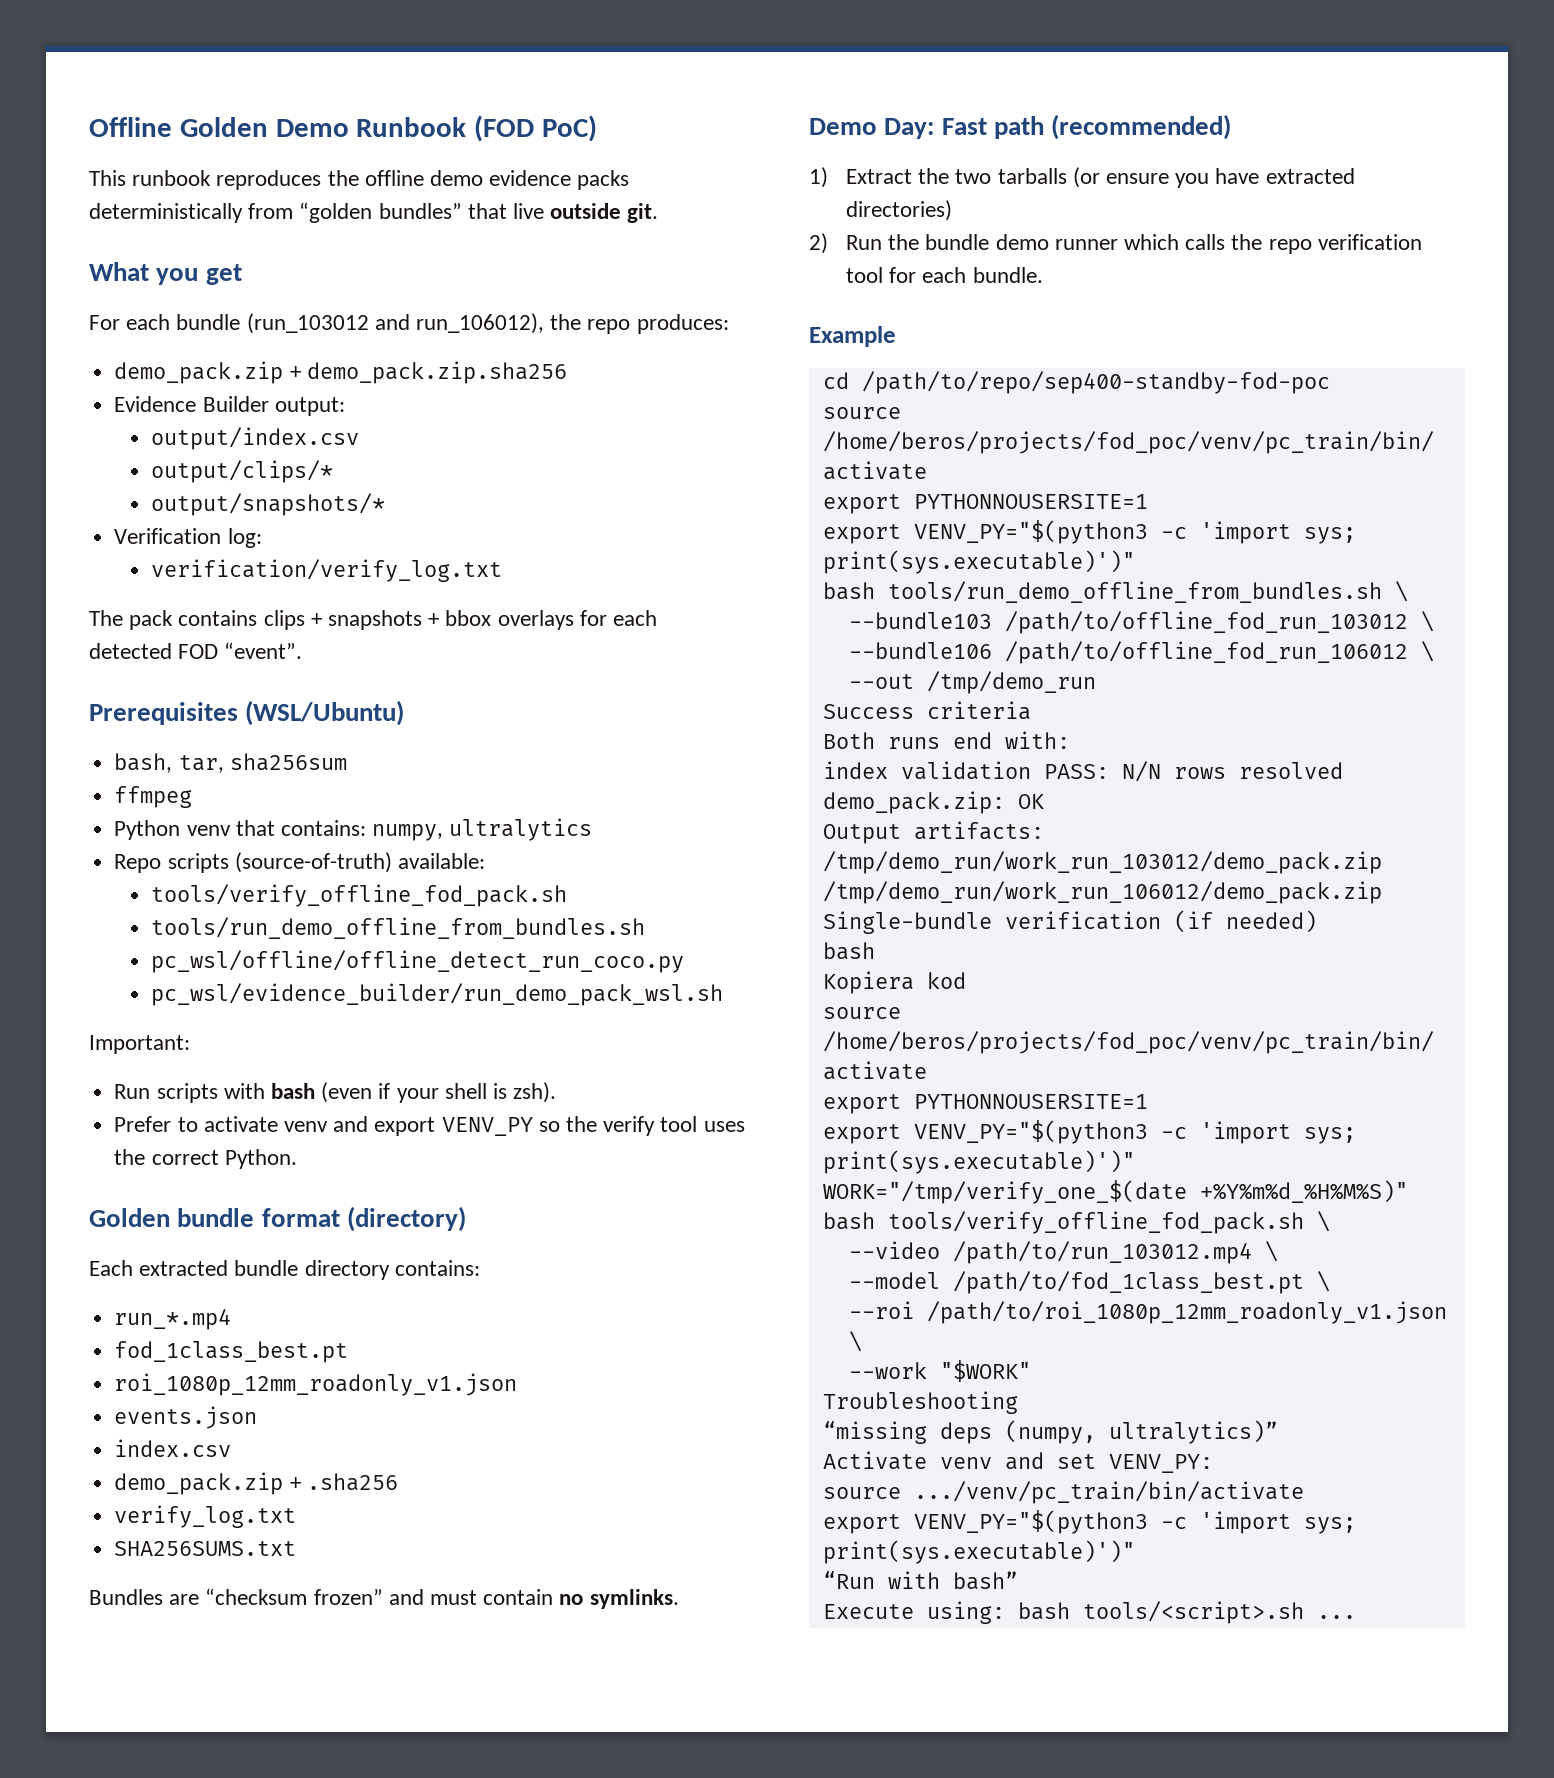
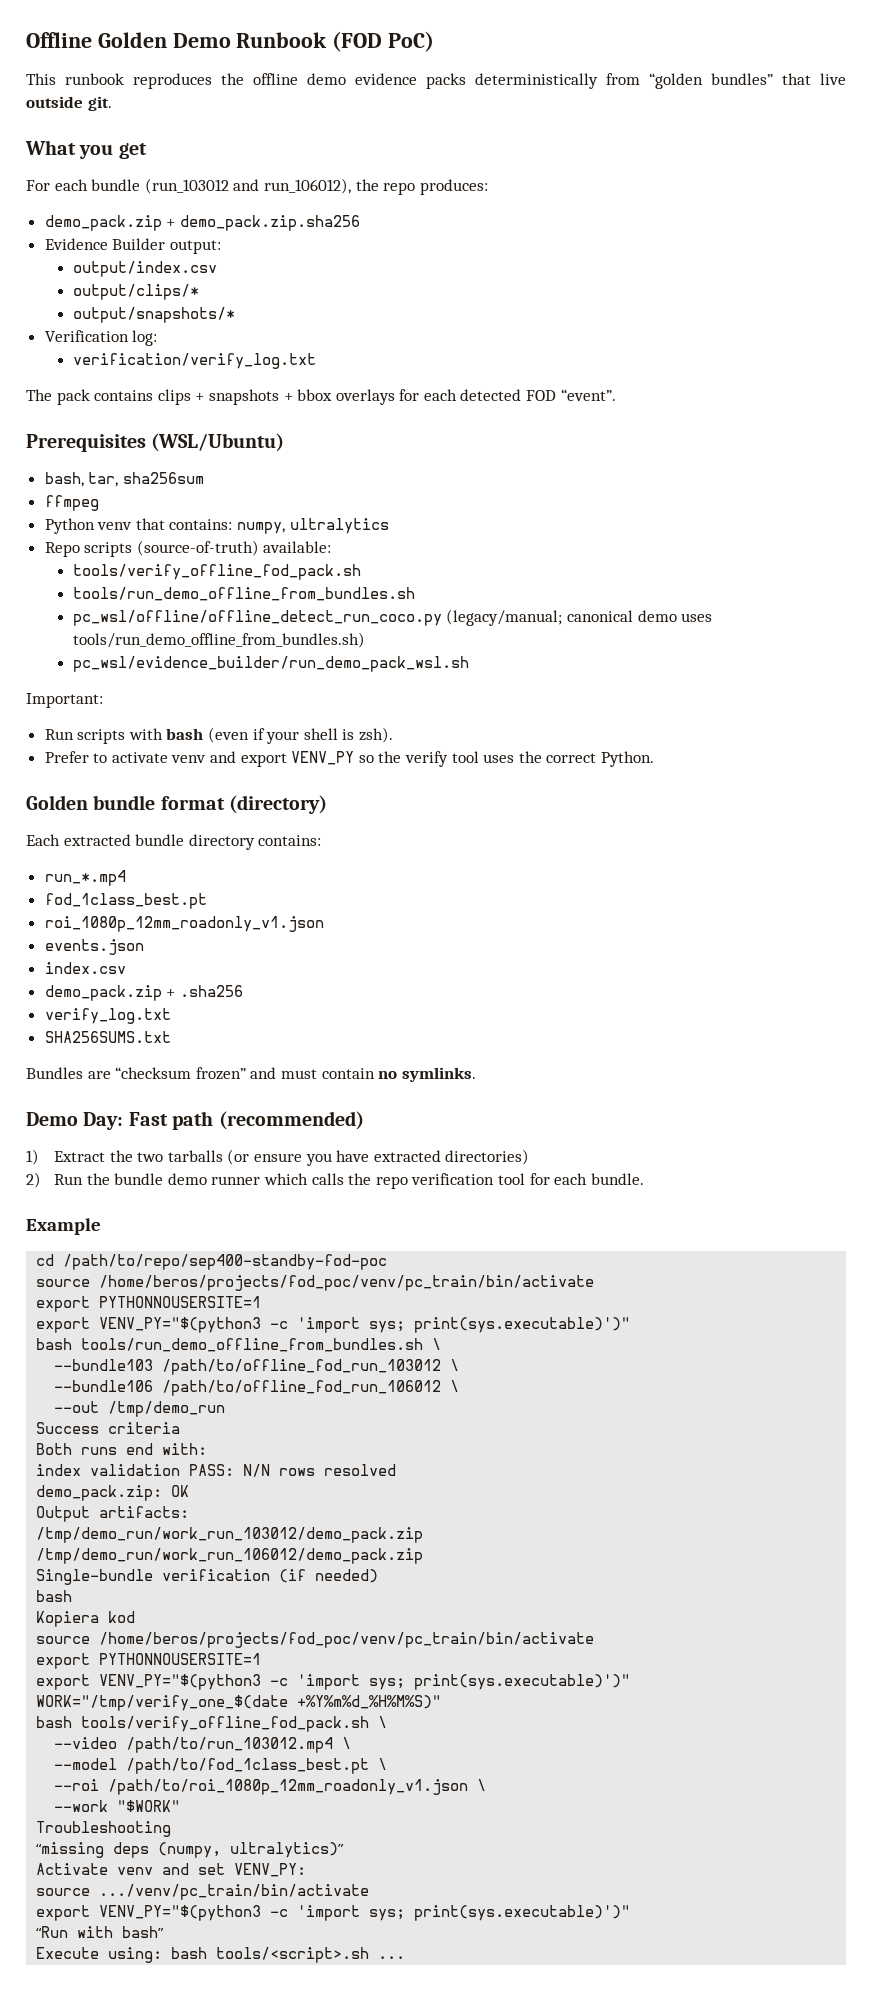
(685, 961) none -> [446,609,713,626] [72,632,365,648] (legacy/manual; canonical demo uses tools/run_demo_offline_from_bundles.sh)

